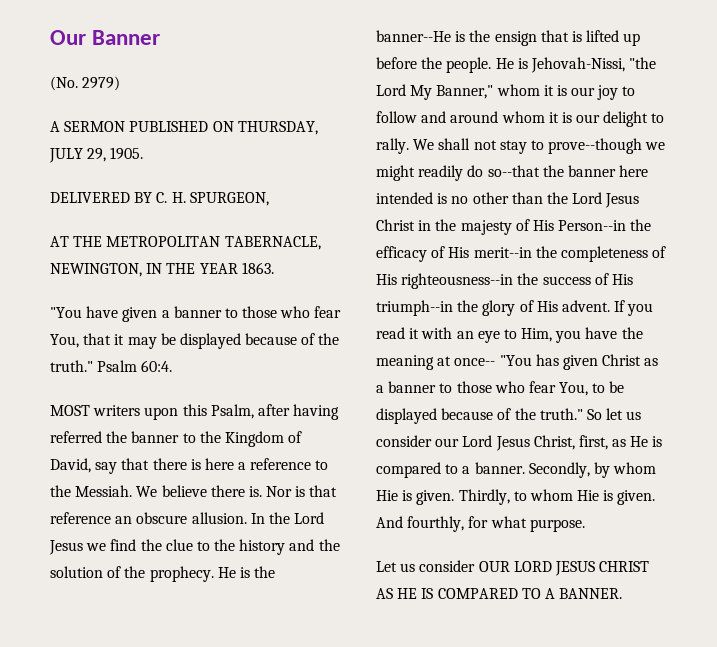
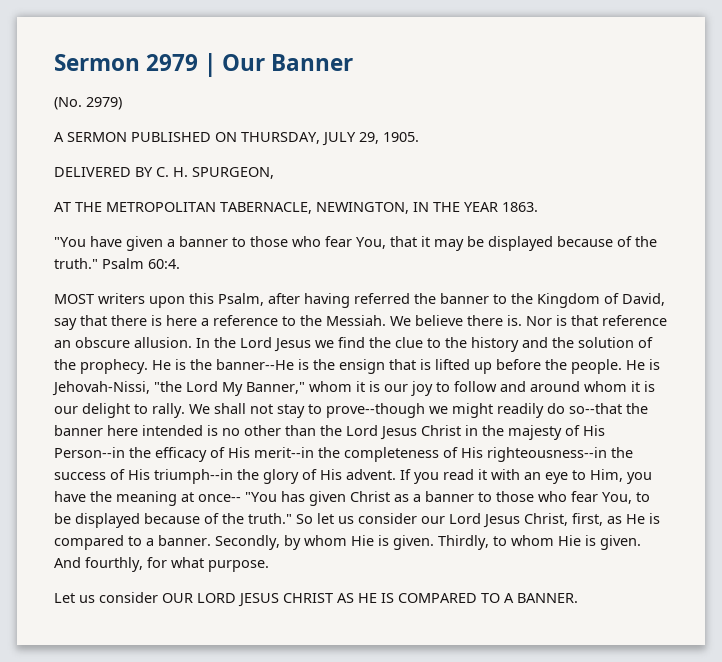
(50, 37) none -> [54,53,217,77] Sermon 2979 |

